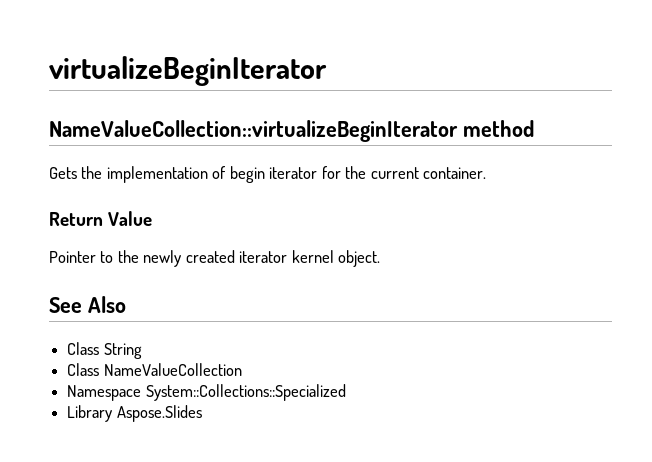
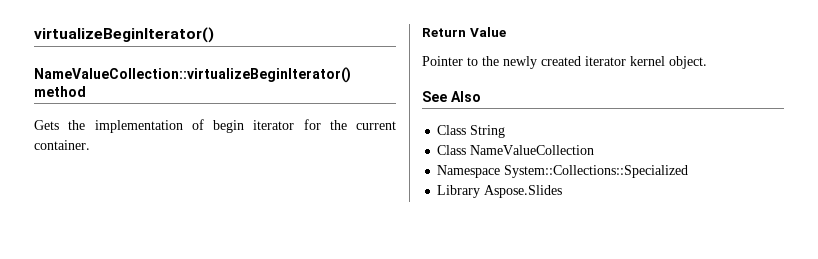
[49,56,327,86] [49,120,458,142] virtualizeBeginIterator // NameValueCollection::virtualizeBeginIterator -> [34,27,214,43] [34,67,351,83] virtualizeBeginIterator() // NameValueCollection::virtualizeBeginIterator()

